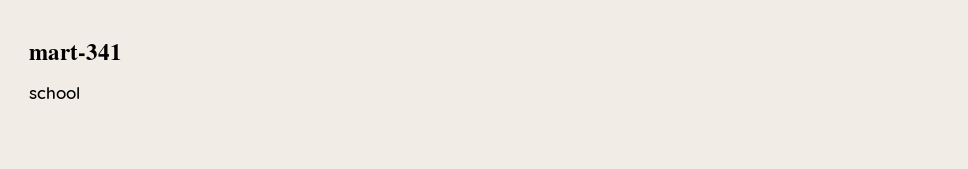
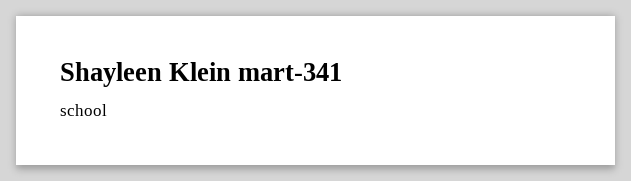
(29, 52) none -> [60,62,232,87] Shayleen Klein

